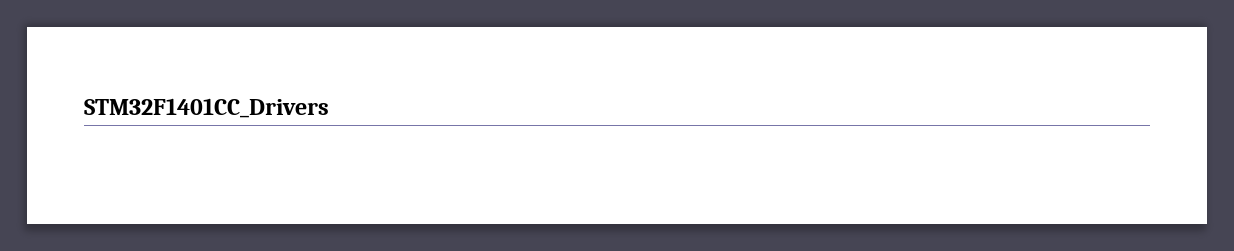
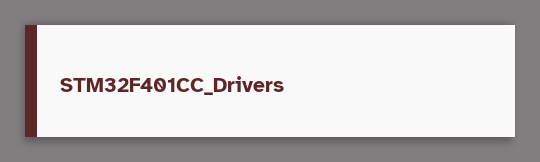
[84,98,329,118] STM32F1401CC_Drivers -> [60,76,284,95] STM32F401CC_Drivers

